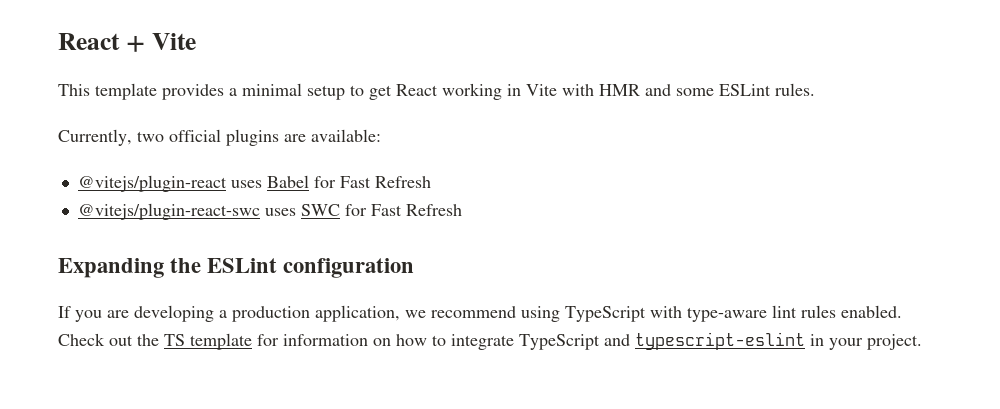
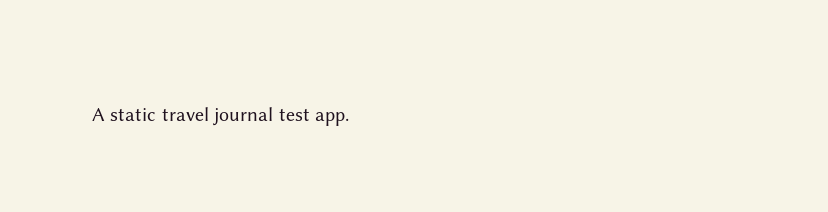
[58,33,196,52] [58,83,815,100] [58,129,381,146] [77,175,431,192] [77,203,462,220] [58,258,415,278] [58,305,902,322] [58,332,922,350] React + Vite // This template provides a minimal setup to get React working in Vite with HMR and some ESLint rules. // Currently, two official plugins are available: // @vitejs/plugin-react uses Babel for Fast Refresh // @vitejs/plugin-react-swc uses SWC for Fast Refresh // Expanding the ESLint configuration // If you are developing a production application, we recommend using TypeScript with type-aware lint rules enabled. Check out the TS template for information on how to integrate TypeScript and typescript-eslint in your project. -> [92,107,349,126] A static travel journal test app.

